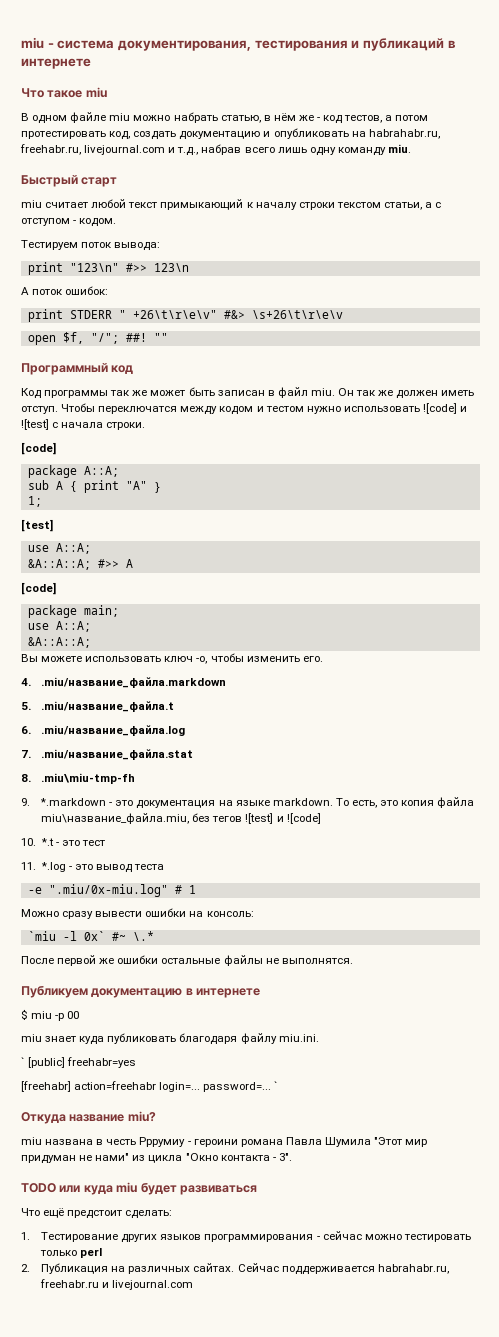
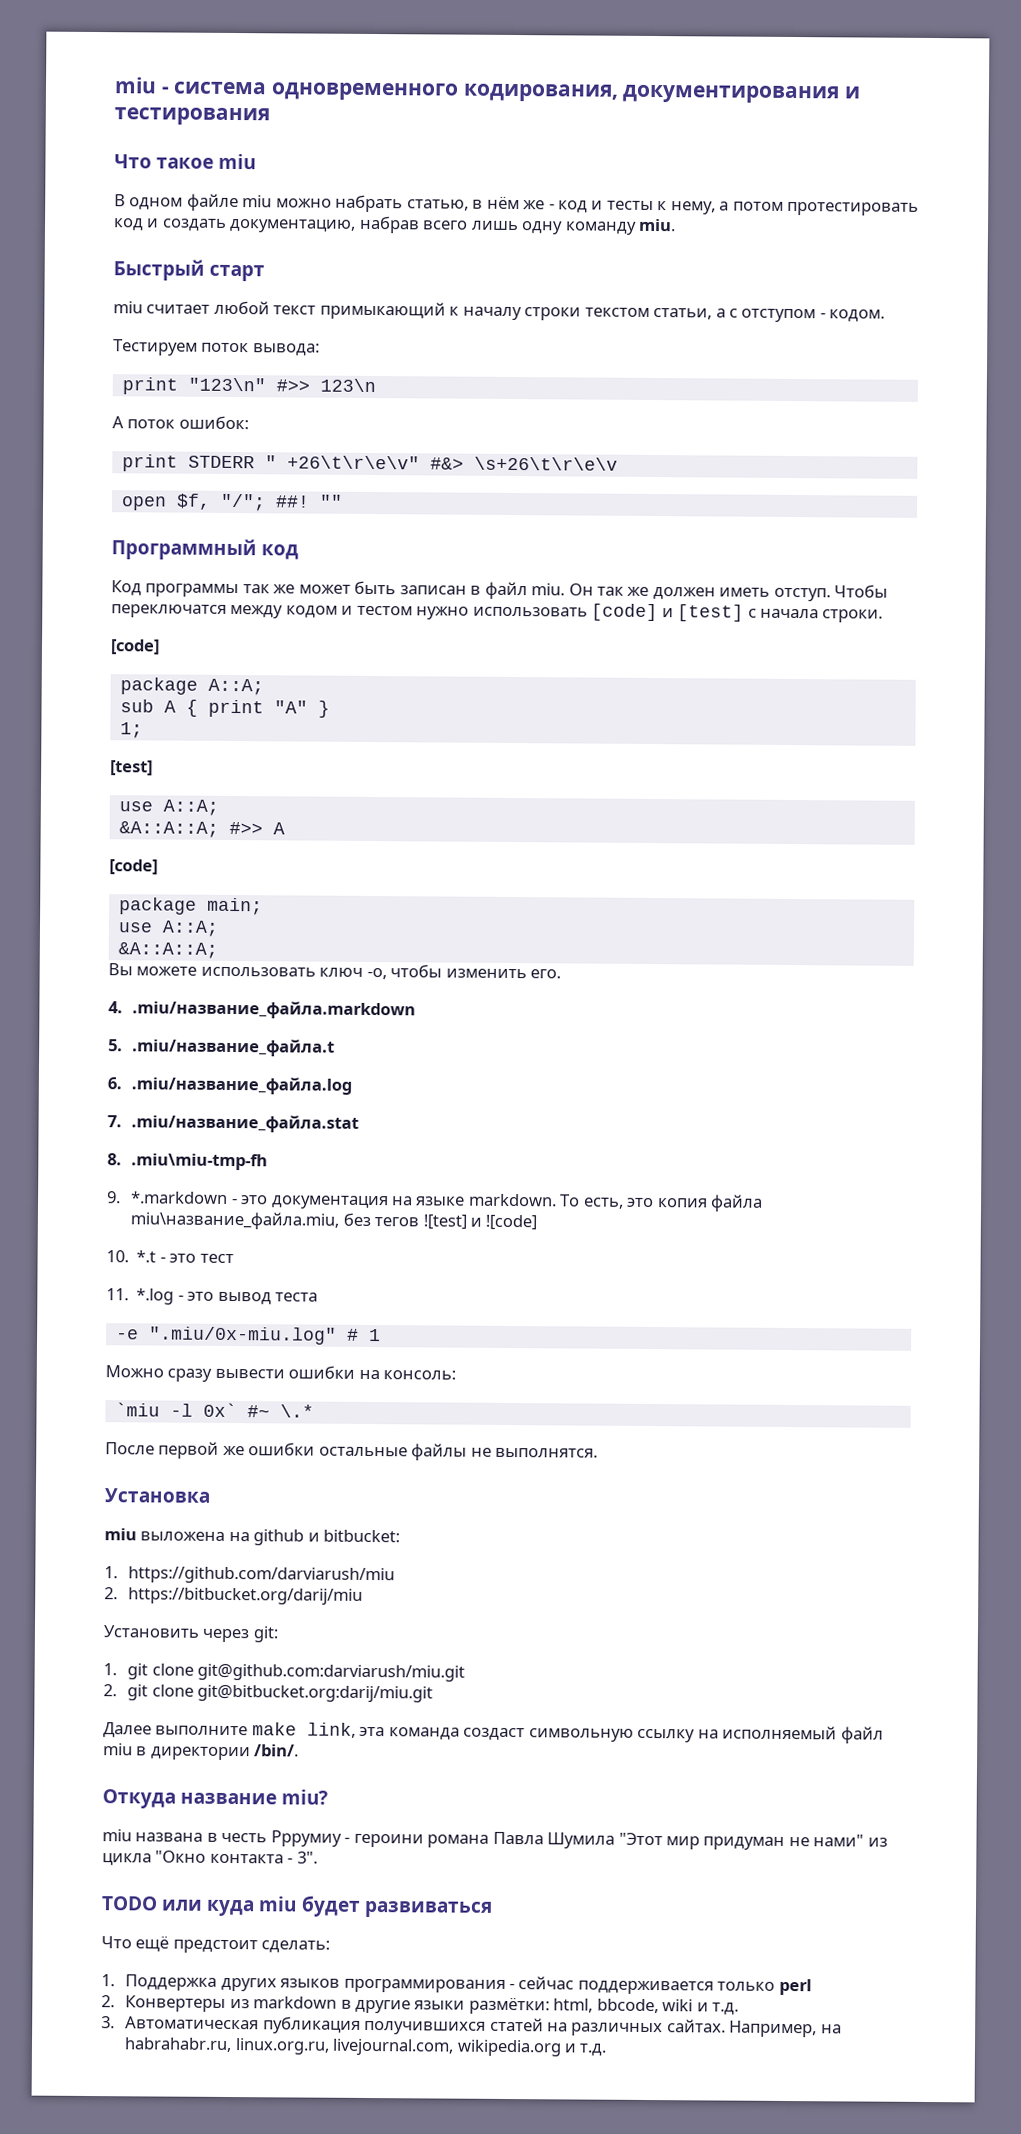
[117,38,456,51] [21,58,91,69] документирования, тестирования и публикаций в интернете -> [271,82,862,104] [114,107,270,126] одновременного кодирования, документирования и тестирования
[344,115,429,123] [21,128,440,140] [20,144,199,156] тестов, а потом протестировать код, создать документацию и опубликовать на habrahabr.ru, freehabr.ru, livejournal.com и т.д., -> [591,200,920,216] [113,218,357,233] и тесты к нему, а потом протестировать код и создать документацию,
[422,403,468,414] [21,419,49,430] ![code] и ![test] -> [591,603,745,622] [code] и [test]
[21,985,261,998] [21,1009,80,1021] [21,1033,319,1045] [21,1057,137,1068] [21,1081,279,1092] Публикуем документацию в интернете // $ miu -p 00 // miu знает куда публиковать благодаря файлу miu.ini. // ` [public] freehabr=yes // [freehabr] action=freehabr login=... password=... ` -> [104,1488,210,1503] [104,1528,401,1546] [104,1566,396,1585] [104,1587,364,1605] [103,1625,278,1643] [103,1663,466,1682] [103,1684,434,1703] [103,1722,884,1744] [103,1743,300,1761] Установка // miu выложена на github и bitbucket: // 1. https://github.com/darviarush/miu // 2. https://bitbucket.org/darij/miu // Установить через git: // 1. git clone git@github.com:darviarush/miu.git // 2. git clone git@bitbucket.org:darij/miu.git // Далее выполните make link, эта команда создаст символьную ссылку на исполняемый файл miu в директории /bin/.
[41,1232,119,1242] Тестирование -> [125,1974,218,1991] Поддержка
[364,1234,471,1242] можно тестировать -> [577,1980,714,1995] поддерживается
[41,1263,449,1275] [40,1279,194,1290] Публикация на различных сайтах. Сейчас поддерживается habrahabr.ru, freehabr.ru и livejournal.com -> [125,1995,740,2015] [101,2016,842,2038] [124,2037,608,2057] Конвертеры из markdown в другие языки размётки: html, bbcode, wiki и т.д. // 3. Автоматическая публикация получившихся статей на различных сайтах. Например, на habrahabr.ru, linux.org.ru, livejournal.com, wikipedia.org и т.д.

